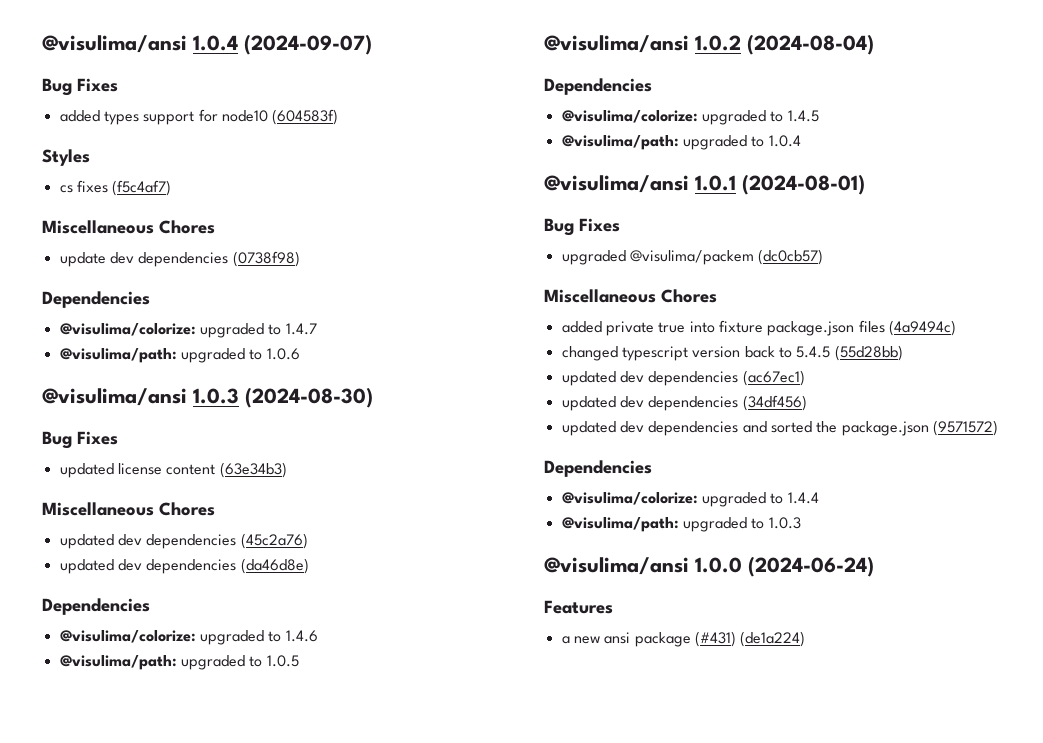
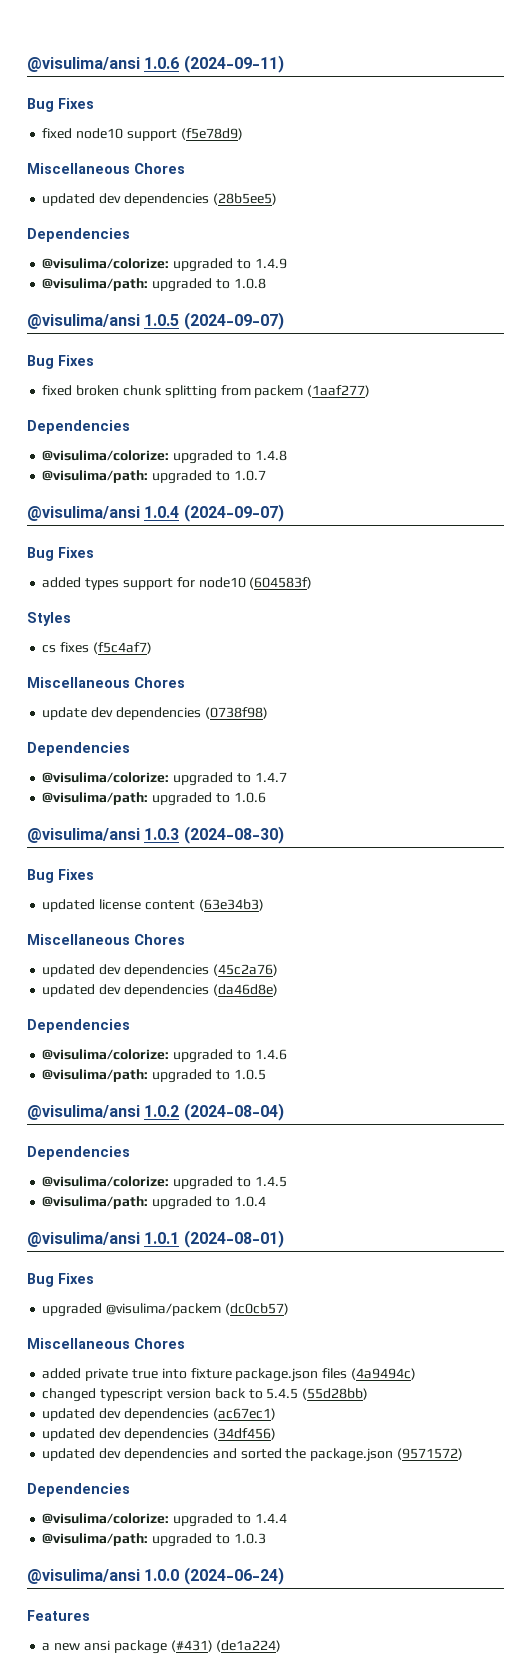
[42,35,187,53] @visulima/ansi -> [27,55,284,73] [27,98,94,112] [42,128,243,141] [27,163,185,174] [42,193,277,206] [27,228,130,242] [42,258,287,272] [42,278,266,292] [27,312,284,330] [27,355,94,369] [42,385,371,399] [27,420,130,434] [42,450,287,464] [42,470,266,484] [27,506,140,521] @visulima/ansi 1.0.6 (2024-09-11) // Bug Fixes // fixed node10 support (f5e78d9) // Miscellaneous Chores // updated dev dependencies (28b5ee5) // Dependencies // @visulima/colorize: upgraded to 1.4.9 // @visulima/path: upgraded to 1.0.8 // @visulima/ansi 1.0.5 (2024-09-07) // Bug Fixes // fixed broken chunk splitting from packem (1aaf277) // Dependencies // @visulima/colorize: upgraded to 1.4.8 // @visulima/path: upgraded to 1.0.7 // @visulima/ansi

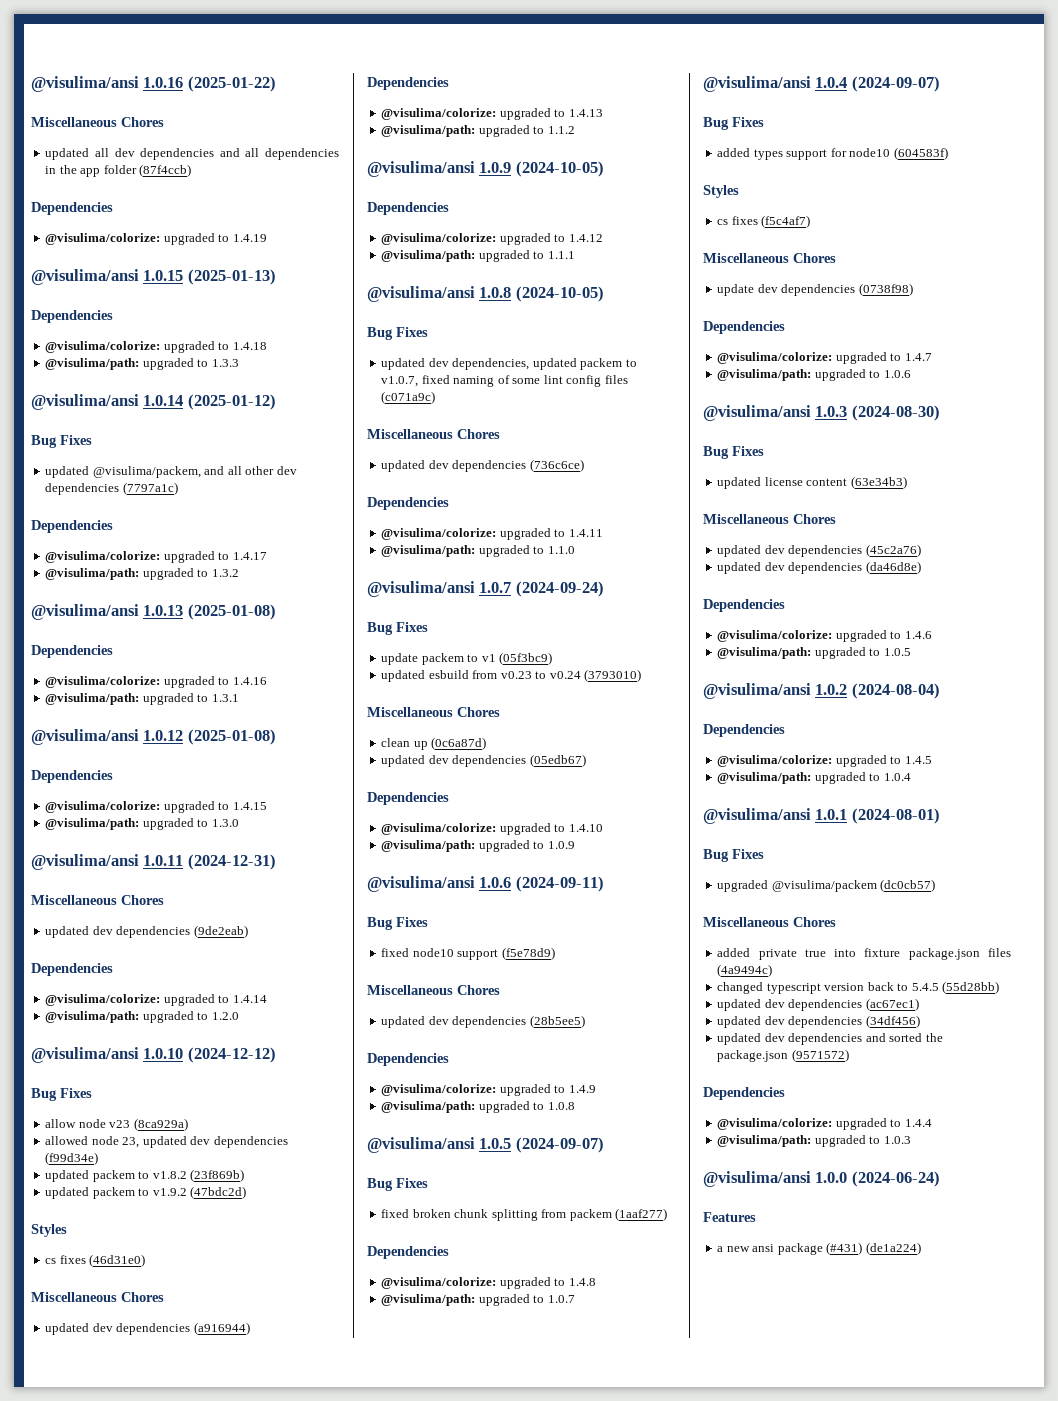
[27,57,140,72] @visulima/ansi -> [31,76,276,92] [31,117,164,127] [45,148,339,160] [45,164,192,177] [31,202,113,215] [45,233,267,245] [31,269,276,285] [31,310,113,323] [45,341,267,353] [45,358,239,370] [31,394,276,410] [31,435,92,448] [45,466,297,478] [45,482,178,495] [31,520,113,533] [45,551,267,563] [45,568,239,580] [31,604,276,620] [31,645,113,658] [45,676,267,688] [45,693,239,705] [31,729,276,745] [31,770,113,783] [45,801,267,813] [45,818,239,830] [31,854,276,870] [31,895,164,905] [45,925,248,938] [31,963,113,976] [45,994,267,1006] [45,1011,239,1023] [31,1047,276,1063] [31,1088,92,1101] [45,1118,188,1131] [45,1136,288,1148] [45,1152,99,1165] [45,1169,245,1182] [45,1186,247,1199] [31,1224,67,1237] [45,1254,146,1267] [31,1292,164,1302] [45,1322,250,1335] [367,77,449,90] [381,108,603,120] [381,125,575,137] [367,161,604,177] [367,202,449,215] [381,233,603,245] [381,250,575,262] [367,286,604,302] [367,327,428,340] [381,358,637,370] [381,375,628,387] [381,391,436,404] [367,429,500,439] [381,459,584,472] [367,497,449,510] [381,528,603,540] [381,545,575,557] [367,581,604,597] [367,622,428,635] [381,652,553,665] [381,669,642,682] [367,707,500,717] [381,737,487,750] [381,754,586,767] [367,792,449,805] [381,823,603,835] [381,840,575,852] [367,876,475,892] @visulima/ansi 1.0.16 (2025-01-22) // Miscellaneous Chores // updated all dev dependencies and all dependencies in the app folder (87f4ccb) // Dependencies // @visulima/colorize: upgraded to 1.4.19 // @visulima/ansi 1.0.15 (2025-01-13) // Dependencies // @visulima/colorize: upgraded to 1.4.18 // @visulima/path: upgraded to 1.3.3 // @visulima/ansi 1.0.14 (2025-01-12) // Bug Fixes // updated @visulima/packem, and all other dev dependencies (7797a1c) // Dependencies // @visulima/colorize: upgraded to 1.4.17 // @visulima/path: upgraded to 1.3.2 // @visulima/ansi 1.0.13 (2025-01-08) // Dependencies // @visulima/colorize: upgraded to 1.4.16 // @visulima/path: upgraded to 1.3.1 // @visulima/ansi 1.0.12 (2025-01-08) // Dependencies // @visulima/colorize: upgraded to 1.4.15 // @visulima/path: upgraded to 1.3.0 // @visulima/ansi 1.0.11 (2024-12-31) // Miscellaneous Chores // updated dev dependencies (9de2eab) // Dependencies // @visulima/colorize: upgraded to 1.4.14 // @visulima/path: upgraded to 1.2.0 // @visulima/ansi 1.0.10 (2024-12-12) // Bug Fixes // allow node v23 (8ca929a) // allowed node 23, updated dev dependencies (f99d34e) // updated packem to v1.8.2 (23f869b) // updated packem to v1.9.2 (47bdc2d) // Styles // cs fixes (46d31e0) // Miscellaneous Chores // updated dev dependencies (a916944) // Dependencies // @visulima/colorize: upgraded to 1.4.13 // @visulima/path: upgraded to 1.1.2 // @visulima/ansi 1.0.9 (2024-10-05) // Dependencies // @visulima/colorize: upgraded to 1.4.12 // @visulima/path: upgraded to 1.1.1 // @visulima/ansi 1.0.8 (2024-10-05) // Bug Fixes // updated dev dependencies, updated packem to v1.0.7, fixed naming of some lint config files (c071a9c) // Miscellaneous Chores // updated dev dependencies (736c6ce) // Dependencies // @visulima/colorize: upgraded to 1.4.11 // @visulima/path: upgraded to 1.1.0 // @visulima/ansi 1.0.7 (2024-09-24) // Bug Fixes // update packem to v1 (05f3bc9) // updated esbuild from v0.23 to v0.24 (3793010) // Miscellaneous Chores // clean up (0c6a87d) // updated dev dependencies (05edb67) // Dependencies // @visulima/colorize: upgraded to 1.4.10 // @visulima/path: upgraded to 1.0.9 // @visulima/ansi

